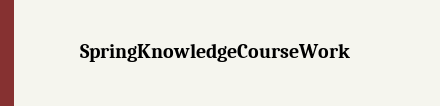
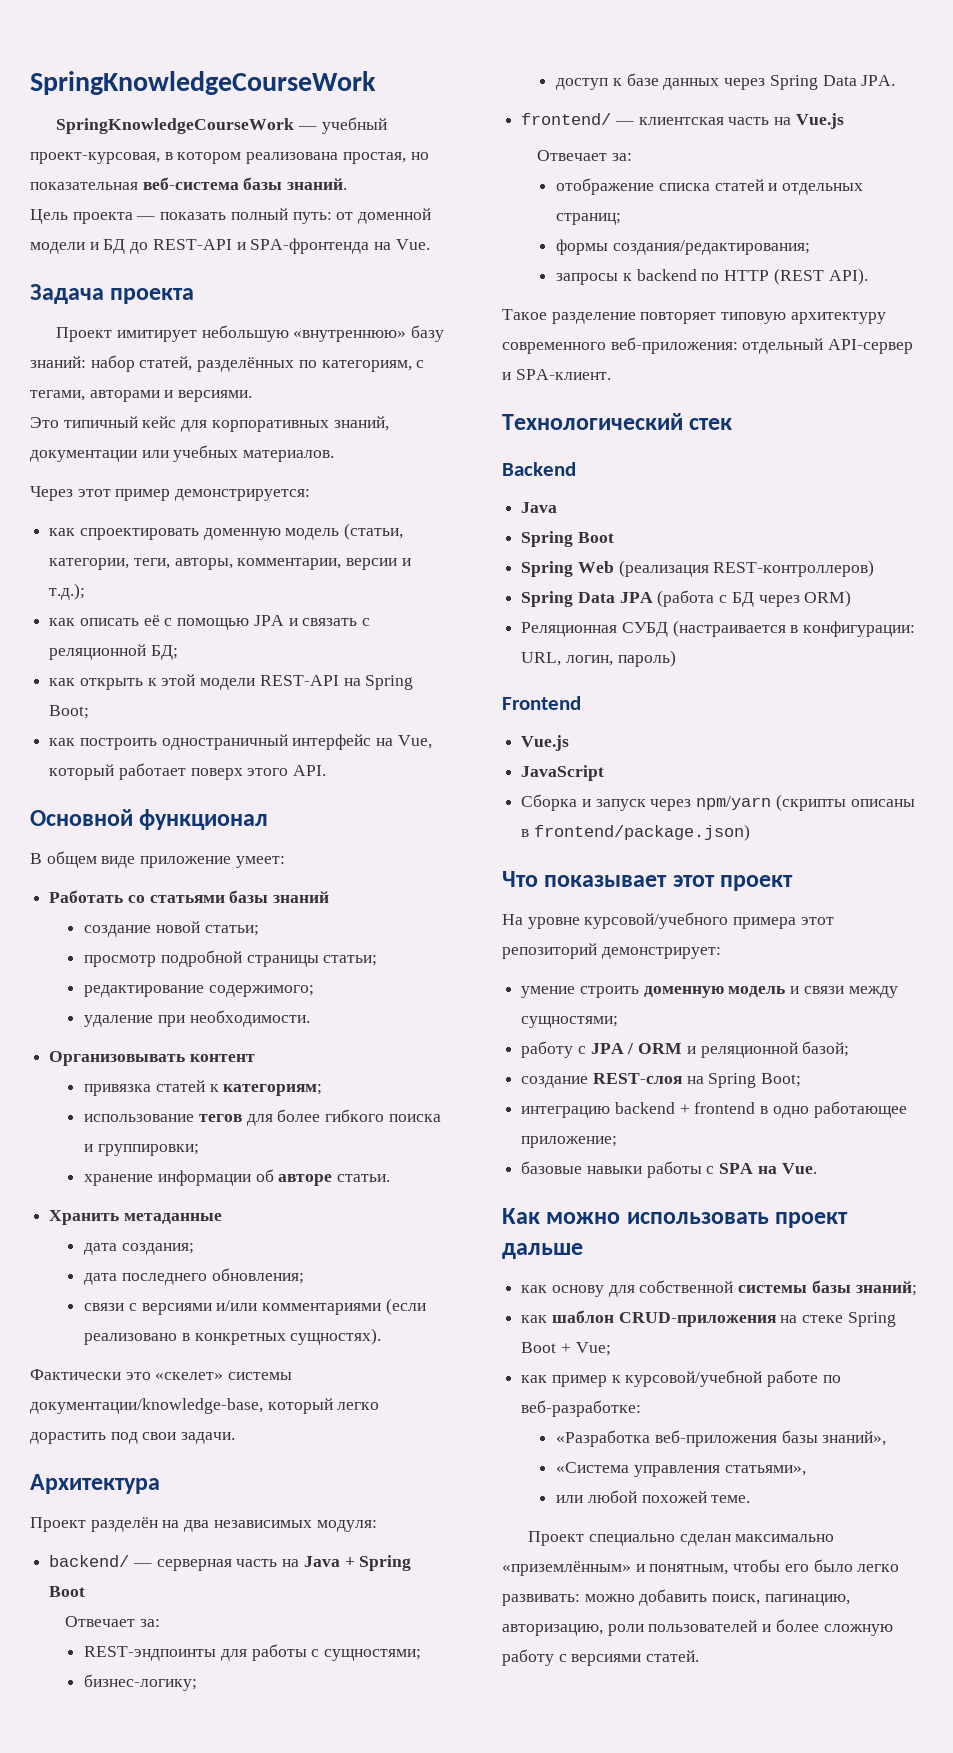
[80,43,350,62] SpringKnowledgeCourseWork -> [30,71,376,95] [56,117,387,134] [30,152,429,164] [30,177,348,190] [30,208,432,224] [30,238,430,254] [30,284,195,304] [56,325,445,342] [30,355,425,372] [30,390,253,402] [30,416,389,432] [30,445,335,462] [30,486,311,501] [49,523,404,540] [49,558,411,570] [49,583,86,600] [49,615,371,630] [49,644,178,660] [49,674,414,690] [49,705,90,719] [49,734,432,750] [49,763,327,780] [30,809,269,830] [30,851,285,868] [49,890,330,903] [84,921,259,937] [84,950,378,967] [84,985,314,997] [84,1010,310,1027] [49,1051,255,1066] [84,1080,323,1096] [84,1109,441,1126] [84,1144,199,1156] [84,1169,391,1186] [49,1210,222,1225] [84,1243,194,1255] [84,1268,304,1285] [84,1298,426,1315] [84,1328,382,1345] [30,1369,293,1380] [30,1398,380,1414] [30,1432,236,1444] [30,1474,160,1494] [30,1517,377,1532] [49,1555,412,1571] [49,1586,86,1597] [64,1616,160,1627] [84,1644,422,1661] [84,1674,198,1691] [556,73,896,90] [521,113,844,129] [536,150,632,161] [556,178,864,195] [556,213,622,225] [556,239,810,255] [556,268,868,285] [502,309,886,324] [502,337,914,354] [502,369,611,380] [502,413,733,430] [502,462,576,476] [521,502,558,513] [521,531,614,547] [521,560,875,577] [521,590,852,607] [521,620,916,637] [521,650,676,667] [502,696,581,710] [521,735,570,751] [521,765,605,781] [521,794,915,811] [521,824,750,841] [502,871,794,891] [502,912,834,929] [502,943,721,959] [521,986,898,998] [521,1016,619,1028] [521,1041,850,1058] [521,1073,802,1088] [521,1101,907,1118] [521,1136,618,1148] [521,1161,817,1178] [502,1208,849,1228] [502,1243,583,1259] [521,1280,917,1297] [521,1310,896,1327] [521,1342,611,1356] [521,1370,841,1387] [521,1400,642,1417] [556,1430,887,1447] [556,1462,806,1477] [556,1490,751,1503] [528,1531,835,1546] [502,1559,900,1576] [502,1589,850,1606] [502,1619,893,1636] [502,1649,700,1666] SpringKnowledgeCourseWork // SpringKnowledgeCourseWork — учебный проект-курсовая, в котором реализована простая, но показательная веб-система базы знаний. // Цель проекта — показать полный путь: от доменной модели и БД до REST-API и SPA-фронтенда на Vue. // Задача проекта // Проект имитирует небольшую «внутреннюю» базу знаний: набор статей, разделённых по категориям, с тегами, авторами и версиями. // Это типичный кейс для корпоративных знаний, документации или учебных материалов. // Через этот пример демонстрируется: // как спроектировать доменную модель (статьи, категории, теги, авторы, комментарии, версии и т.д.); // как описать её с помощью JPA и связать с реляционной БД; // как открыть к этой модели REST-API на Spring Boot; // как построить одностраничный интерфейс на Vue, который работает поверх этого API. // Основной функционал // В общем виде приложение умеет: // Работать со статьями базы знаний // создание новой статьи; // просмотр подробной страницы статьи; // редактирование содержимого; // удаление при необходимости. // Организовывать контент // привязка статей к категориям; // использование тегов для более гибкого поиска и группировки; // хранение информации об авторе статьи. // Хранить метаданные // дата создания; // дата последнего обновления; // связи с версиями и/или комментариями (если реализовано в конкретных сущностях). // Фактически это «скелет» системы документации/knowledge-base, который легко дорастить под свои задачи. // Архитектура // Проект разделён на два независимых модуля: // backend/ — серверная часть на Java + Spring Boot // Отвечает за: // REST-эндпоинты для работы с сущностями; // бизнес-логику; // доступ к базе данных через Spring Data JPA. // frontend/ — клиентская часть на Vue.js // Отвечает за: // отображение списка статей и отдельных страниц; // формы создания/редактирования; // запросы к backend по HTTP (REST API). // Такое разделение повторяет типовую архитектуру современного веб-приложения: отдельный API-сервер и SPA-клиент. // Технологический стек // Backend // Java // Spring Boot // Spring Web (реализация REST-контроллеров) // Spring Data JPA (работа с БД через ORM) // Реляционная СУБД (настраивается в конфигурации: URL, логин, пароль) // Frontend // Vue.js // JavaScript // Сборка и запуск через npm/yarn (скрипты описаны в frontend/package.json) // Что показывает этот проект // На уровне курсовой/учебного примера этот репозиторий демонстрирует: // умение строить доменную модель и связи между сущностями; // работу с JPA / ORM и реляционной базой; // создание REST-слоя на Spring Boot; // интеграцию backend + frontend в одно работающее приложение; // базовые навыки работы с SPA на Vue. // Как можно использовать проект дальше // как основу для собственной системы базы знаний; // как шаблон CRUD-приложения на стеке Spring Boot + Vue; // как пример к курсовой/учебной работе по веб-разработке: // «Разработка веб-приложения базы знаний», // «Система управления статьями», // или любой похожей теме. // Проект специально сделан максимально «приземлённым» и понятным, чтобы его было легко развивать: можно добавить поиск, пагинацию, авторизацию, роли пользователей и более сложную работу с версиями статей.

